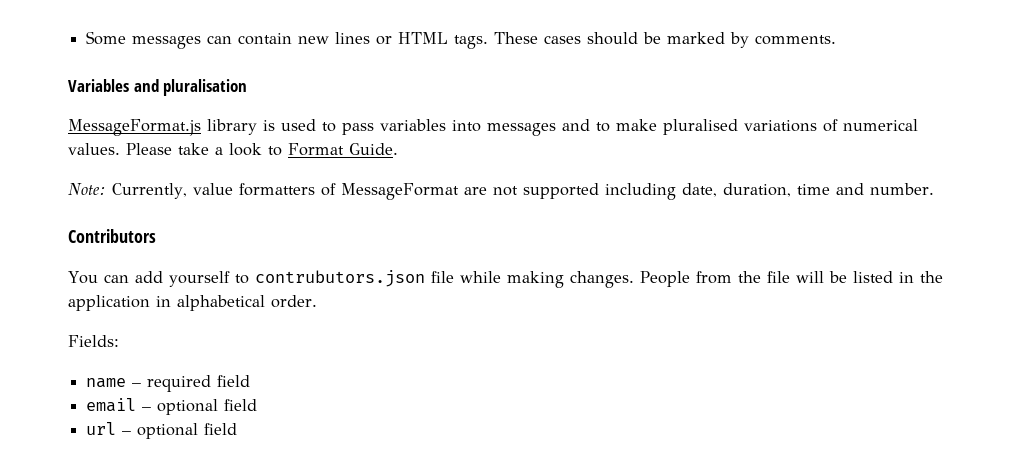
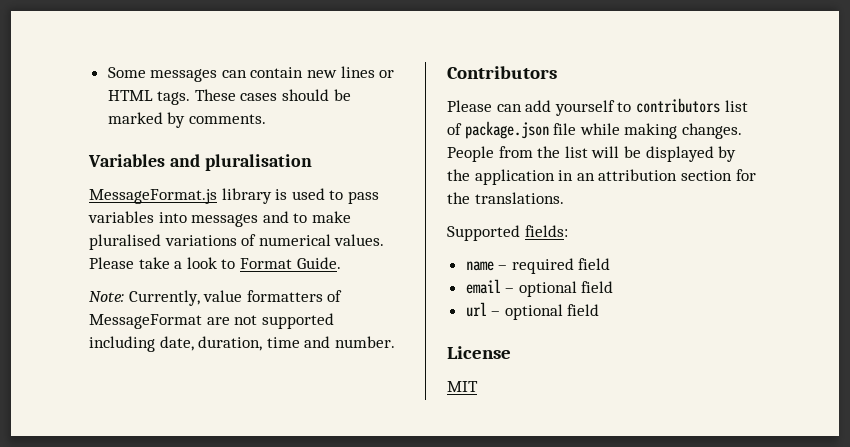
[68,271,98,284] You -> [447,100,492,112] Please
[254,270,425,287] contrubutors.json -> [635,98,748,113] [447,121,549,139] contributors list of package.json
[766,271,790,283] file -> [564,146,588,158] list
[852,271,914,283] listed in -> [645,146,737,162] displayed by
[177,295,317,311] [68,335,119,347] alphabetical order. // Fields: -> [576,169,756,181] [447,192,564,204] [447,225,568,241] an attribution section for the translations. // Supported fields:
(238, 429) none -> [447,346,511,359] [447,381,478,392] // License // MIT

